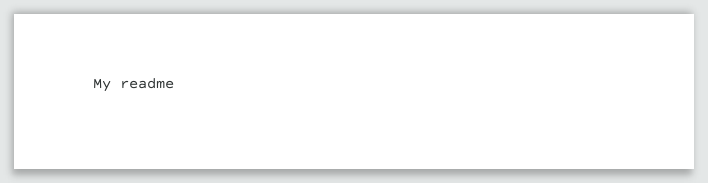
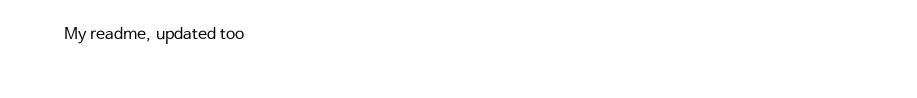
[120,78,174,89] readme -> [90,27,244,44] readme, updated too

